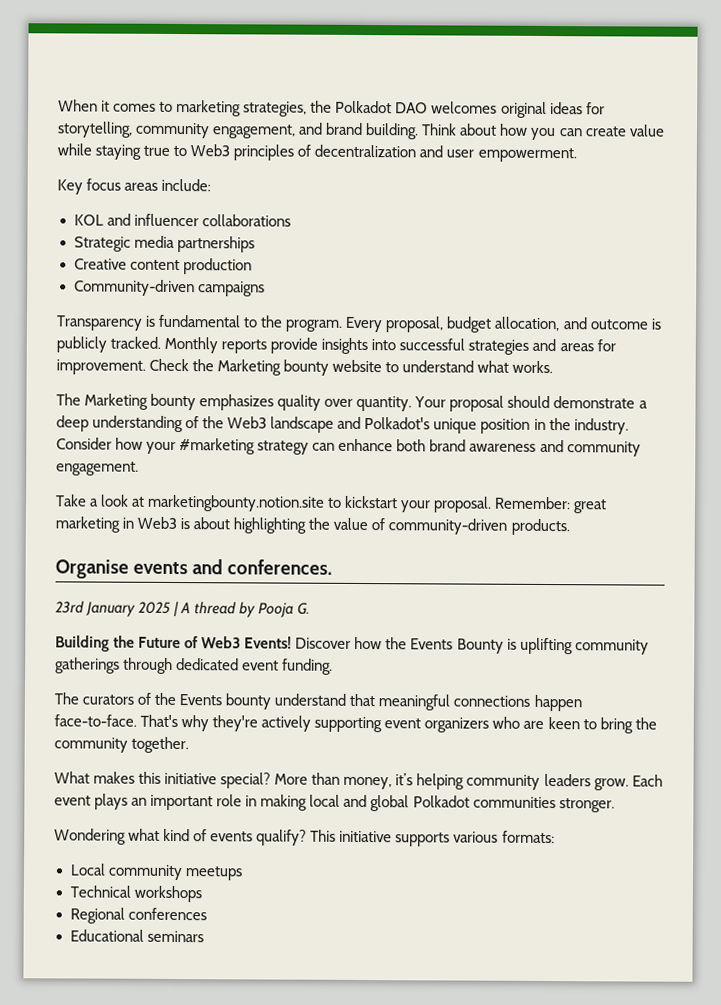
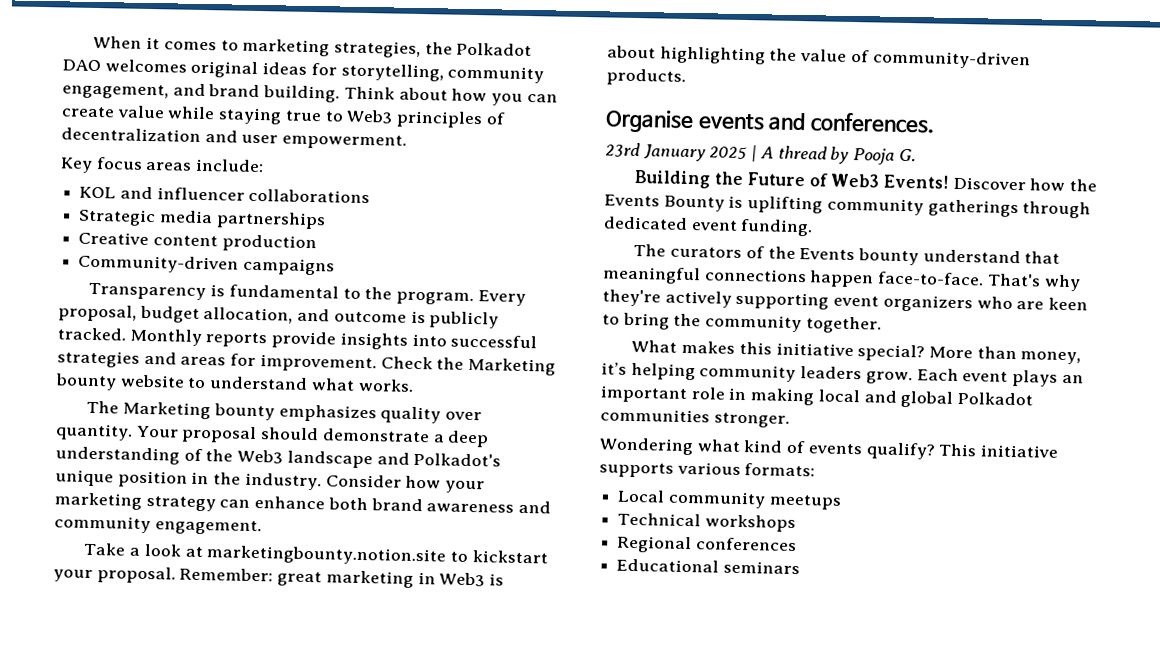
[179,438,256,455] #marketing -> [54,492,142,510] marketing

